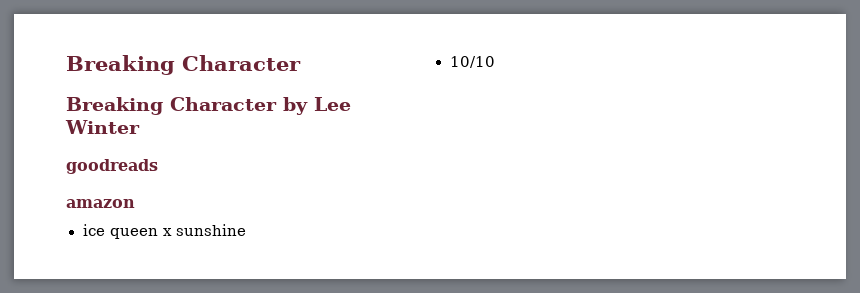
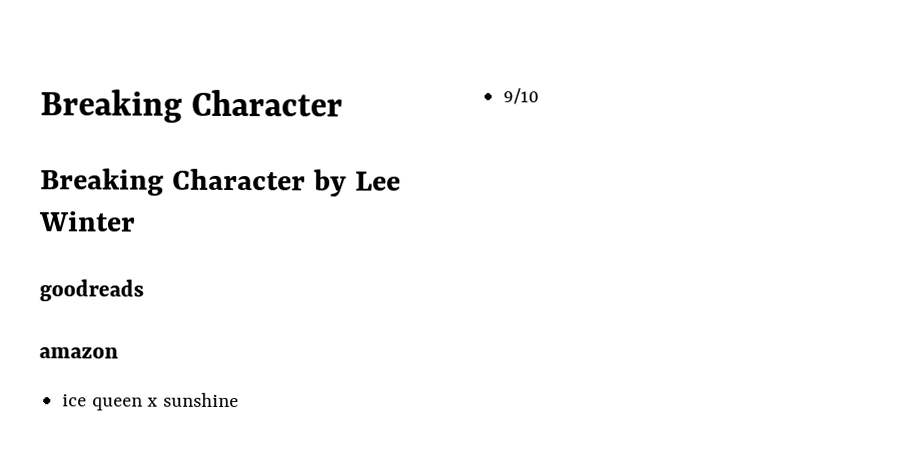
[449,56,495,68] 10/10 -> [503,88,540,105] 9/10

